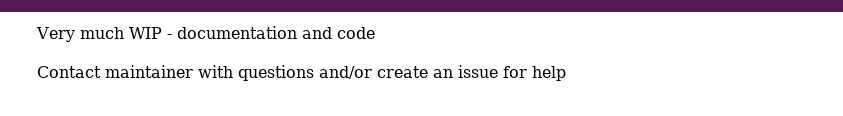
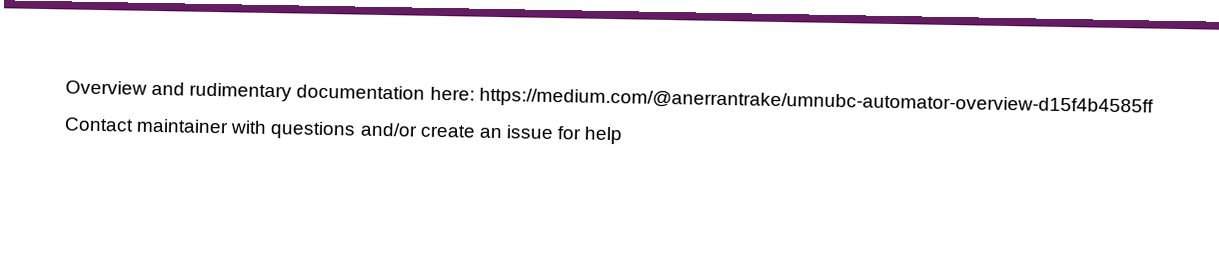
[36,26,375,42] Very much WIP - documentation and code -> [65,80,1154,117] Overview and rudimentary documentation here: https://medium.com/@anerrantrake/umnubc-automator-overview-d15f4b4585ff

